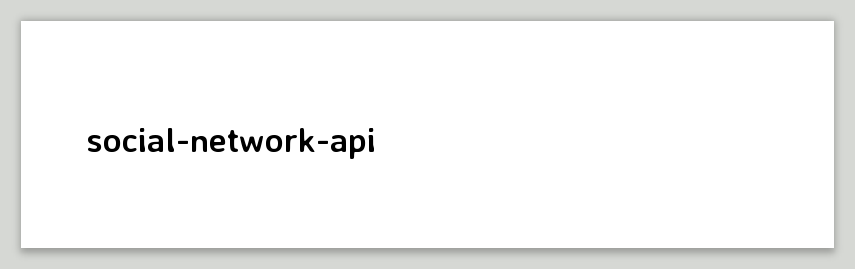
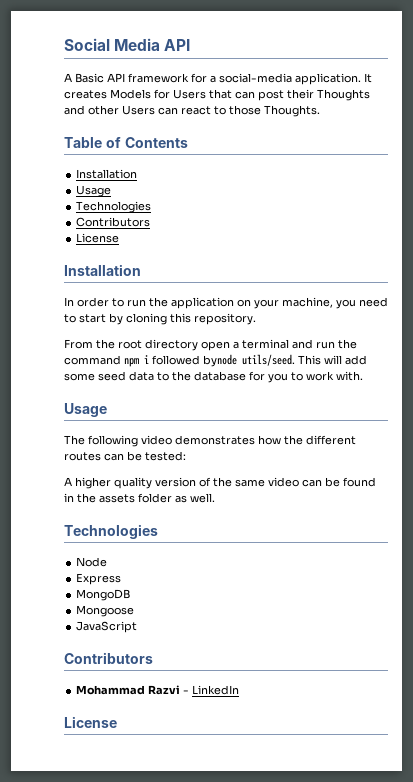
[86,128,376,159] social-network-api -> [64,38,191,51] [64,73,372,85] [64,89,370,101] [64,105,320,117] [64,137,188,148] [76,169,138,179] [76,185,112,197] [76,201,152,213] [76,217,151,227] [76,233,120,243] [64,264,141,276] [64,297,388,309] [64,313,256,325] [64,339,357,351] [64,354,367,367] [64,371,363,383] [64,403,107,417] [64,435,356,447] [64,451,186,461] [64,477,376,489] [64,493,215,503] [64,524,158,539] [76,557,108,567] [76,573,122,585] [76,589,131,601] [76,605,135,617] [76,621,138,633] [64,652,153,664] [76,685,240,695] [64,716,117,728] Social Media API // A Basic API framework for a social-media application. It creates Models for Users that can post their Thoughts and other Users can react to those Thoughts. // Table of Contents // Installation // Usage // Technologies // Contributors // License // Installation // In order to run the application on your machine, you need to start by cloning this repository. // From the root directory open a terminal and run the command npm i followed bynode utils/seed. This will add some seed data to the database for you to work with. // Usage // The following video demonstrates how the different routes can be tested: // A higher quality version of the same video can be found in the assets folder as well. // Technologies // Node // Express // MongoDB // Mongoose // JavaScript // Contributors // Mohammad Razvi - LinkedIn // License

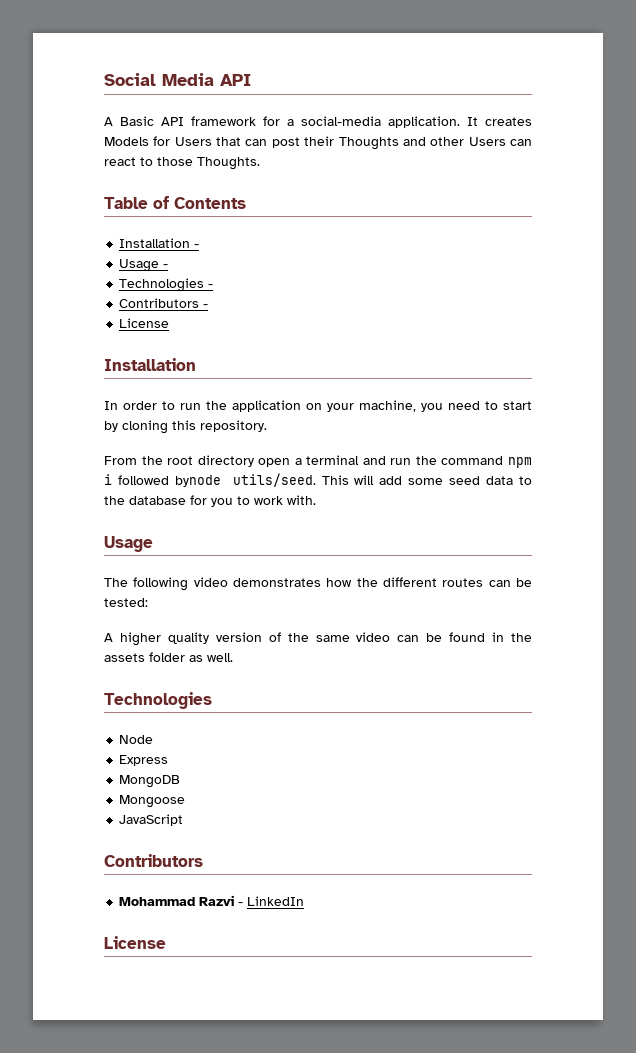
[76,185,112,197] [76,201,152,213] [76,217,151,227] // Usage // Technologies // Contributors -> [194,244,200,248] [119,259,169,272] [119,278,214,292] [119,298,209,308] - // Usage - // Technologies - // Contributors -

